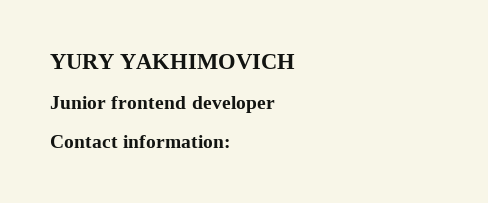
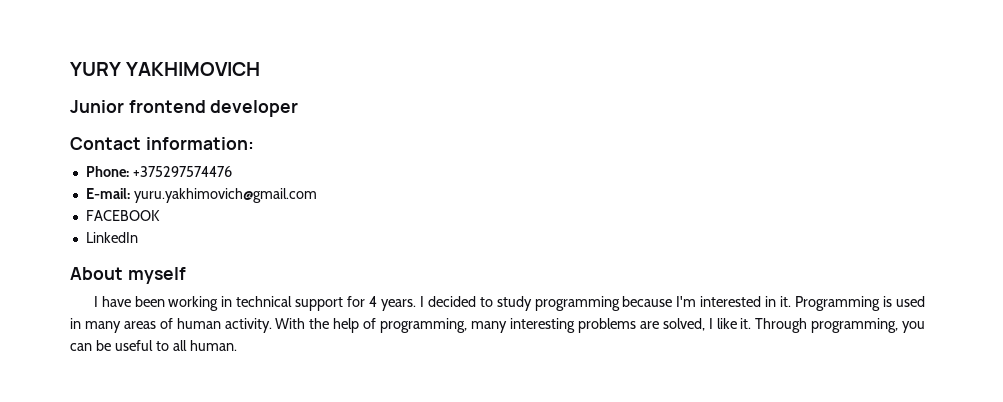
(232, 141) none -> [85,166,232,177] [85,188,317,203] [85,210,160,221] [85,232,138,243] [70,267,186,284] [93,296,925,311] [70,318,926,333] [70,340,237,351] // Phone: +375297574476 // E-mail: yuru.yakhimovich@gmail.com // FACEBOOK // LinkedIn // About myself // I have been working in technical support for 4 years. I decided to study programming because I'm interested in it. Programming is used in many areas of human activity. With the help of programming, many interesting problems are solved, I like it. Through programming, you can be useful to all human.

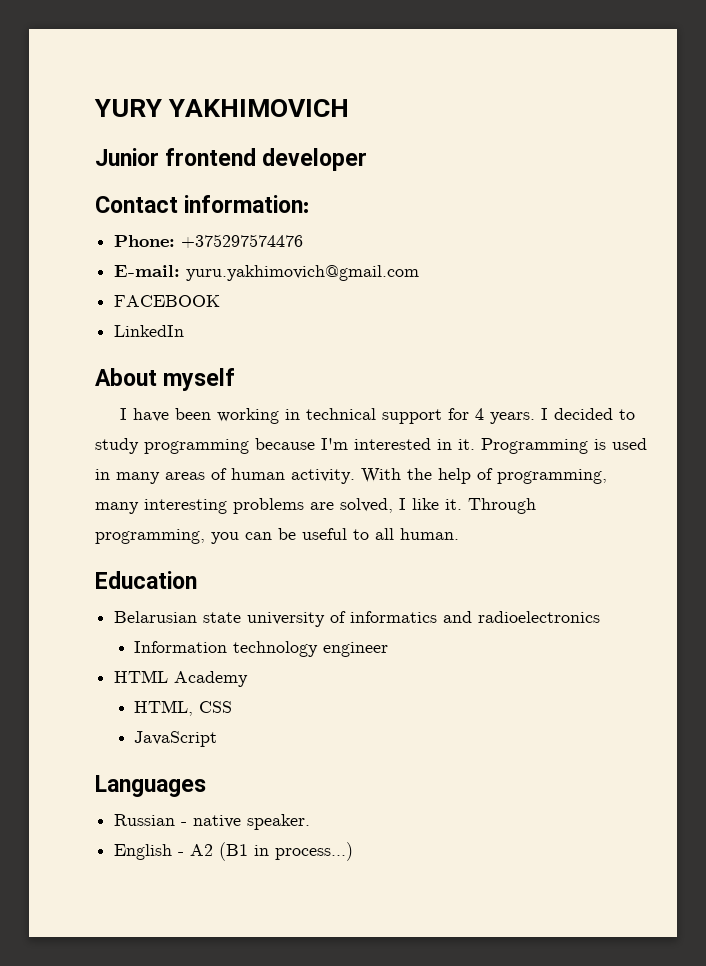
(237, 345) none -> [95,571,197,589] [114,611,601,627] [134,641,389,657] [114,670,249,687] [134,700,233,716] [134,731,218,747] [95,775,206,797] [114,814,311,830] [114,842,354,861] // Education // Belarusian state university of informatics and radioelectronics // Information technology engineer // HTML Academy // HTML, CSS // JavaScript // Languages // Russian - native speaker. // English - A2 (B1 in process…)

